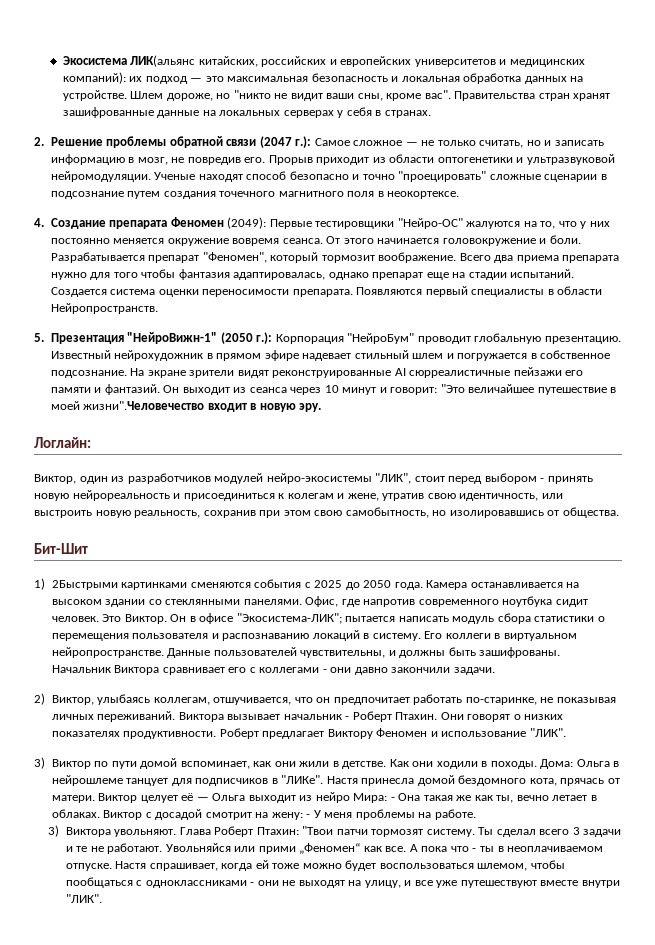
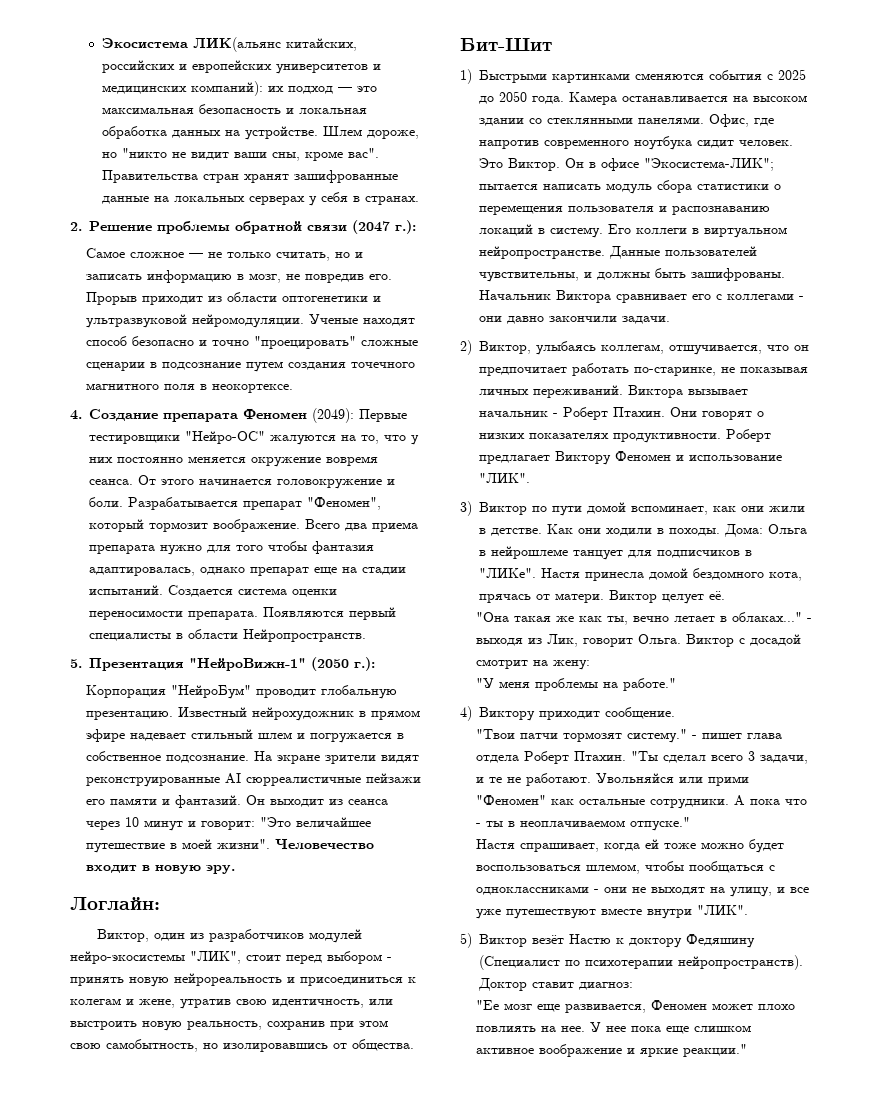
(312, 142) none -> (416, 227) //
(273, 338) none -> (375, 664) //
[83,401,205,410] жизни".Человечество -> [217,838,375,850] жизни". Человечество
[51,580,118,590] 2Быстрыми -> [479,70,547,83] Быстрыми
[181,792,421,803] её — Ольга выходит из нейро Мира: - Она -> [709,591,725,600] [476,612,510,622] её. // "Она
[51,809,100,818] облаках. -> [732,612,813,622] [476,634,682,647] облаках..." - выходя из Лик, говорит Ольга.
[306,810,321,818] - У -> [476,678,495,688] // "У
[434,809,476,820] [48,825,494,837] работе. // 3) Виктора увольняют. Глава Роберт Птахин: "Твои патчи тормозят систему. Ты -> [623,678,677,691] [460,706,675,721] [476,729,783,743] [476,751,659,764] работе." // 4) Виктору приходит сообщение. // "Твои патчи тормозят систему." - пишет глава отдела Роберт Птахин. "Ты
[583,829,622,837] задачи -> [760,755,809,764] задачи,
[299,843,407,854] „Феномен“ как все. -> [476,795,730,809] "Феномен" как остальные сотрудники.
[65,863,112,871] отпуске. -> [630,817,691,831] отпуске." //
(102, 898) none -> [460,933,755,948] [479,955,803,970] [478,978,633,991] [476,1000,796,1013] [476,1022,752,1034] [476,1044,748,1057] // 5) Виктор везёт Настю к доктору Федяшину (Специалист по психотерапии нейропространств). Доктор ставит диагноз: // "Ее мозг еще развивается, Феномен может плохо повлиять на нее. У нее пока еще слишком активное воображение и яркие реакции."

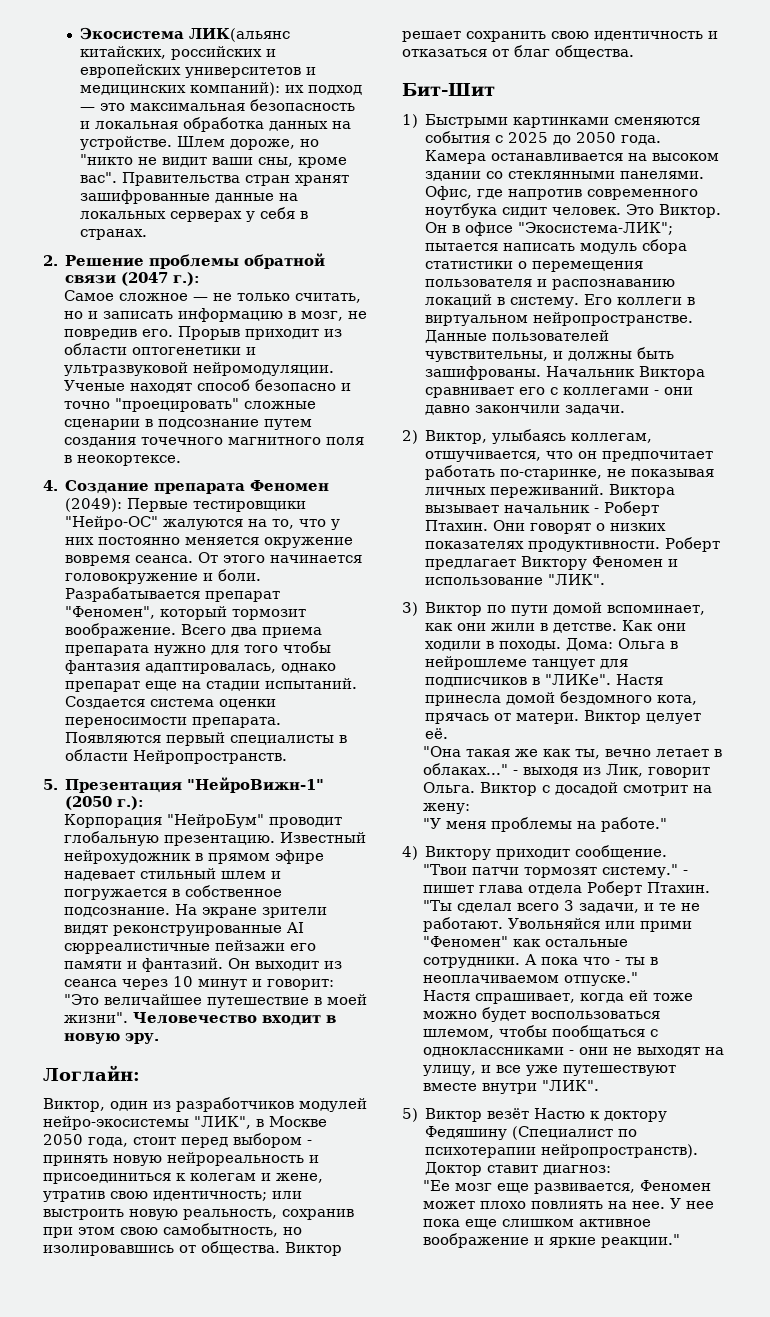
(241, 957) none -> [256,1116,327,1127] [43,1134,128,1147] в Москве 2050 года,
[272,999,364,1008] идентичность, -> [153,1191,267,1201] идентичность;
(414, 1045) none -> [285,1242,342,1256] [402,31,718,42] [402,45,634,59] Виктор решает сохранить свою идентичность и отказаться от благ общества.

